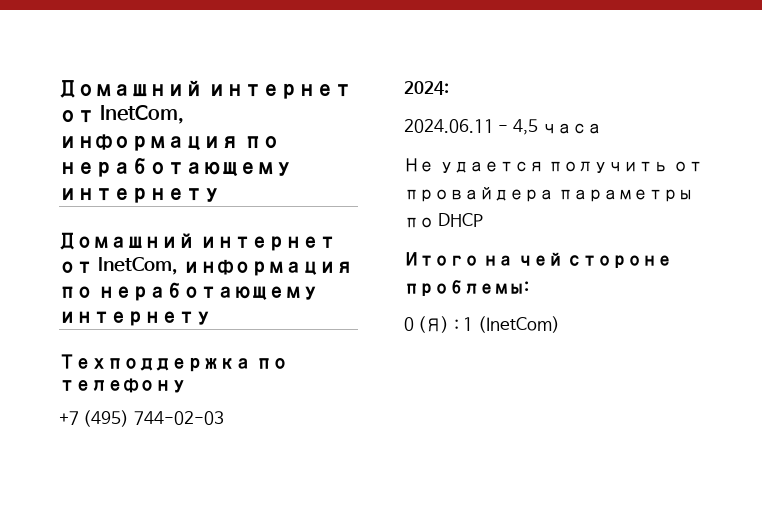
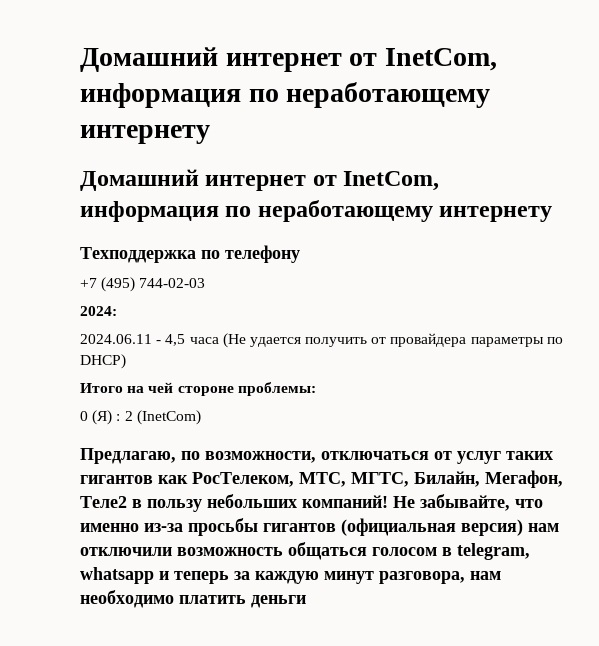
[404,158,434,172] // Не -> [222,333,246,348] (Не
[438,213,484,227] DHCP -> [80,354,126,369] DHCP)
[463,317,474,331] 1 -> [124,411,133,421] 2
(560, 324) none -> [80,448,553,464] [80,470,563,488] [80,494,543,512] [80,518,559,536] [80,542,530,560] [80,567,501,584] [80,590,306,608] // Предлагаю, по возможности, отключаться от услуг таких гигантов как РосТелеком, МТС, МГТС, Билайн, Мегафон, Теле2 в пользу небольших компаний! Не забывайте, что именно из-за просьбы гигантов (официальная версия) нам отключили возможность общаться голосом в telegram, whatsapp и теперь за каждую минут разговора, нам необходимо платить деньги

